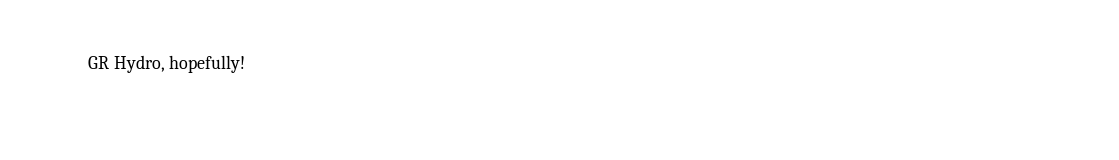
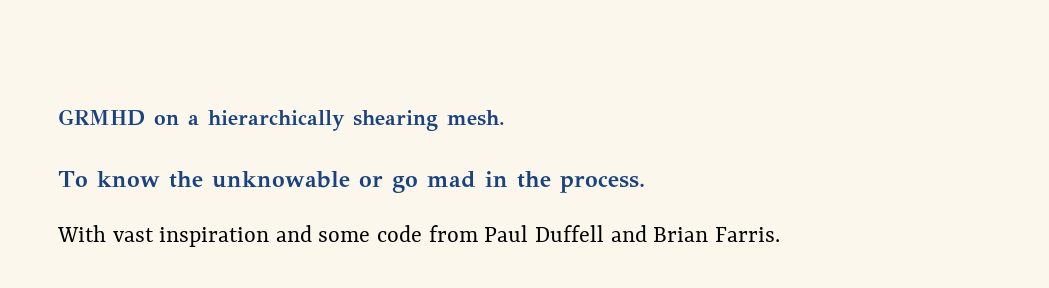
[88,55,246,73] GR Hydro, hopefully! -> [58,109,505,131] [58,171,645,193] [57,225,780,247] GRMHD on a hierarchically shearing mesh. // To know the unknowable or go mad in the process. // With vast inspiration and some code from Paul Duffell and Brian Farris.

